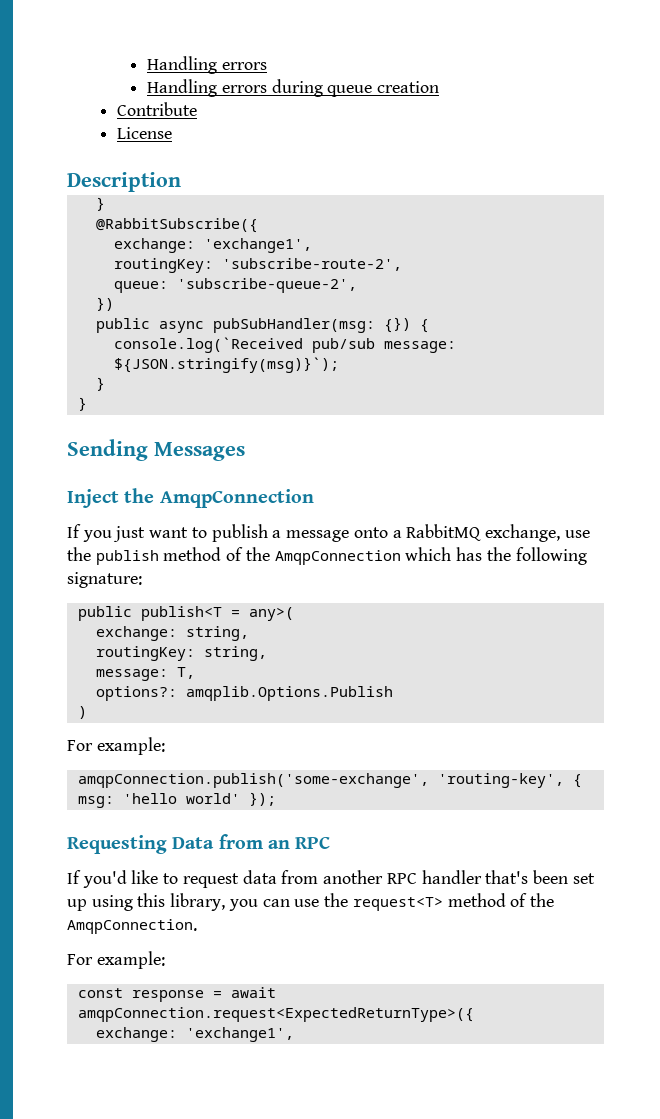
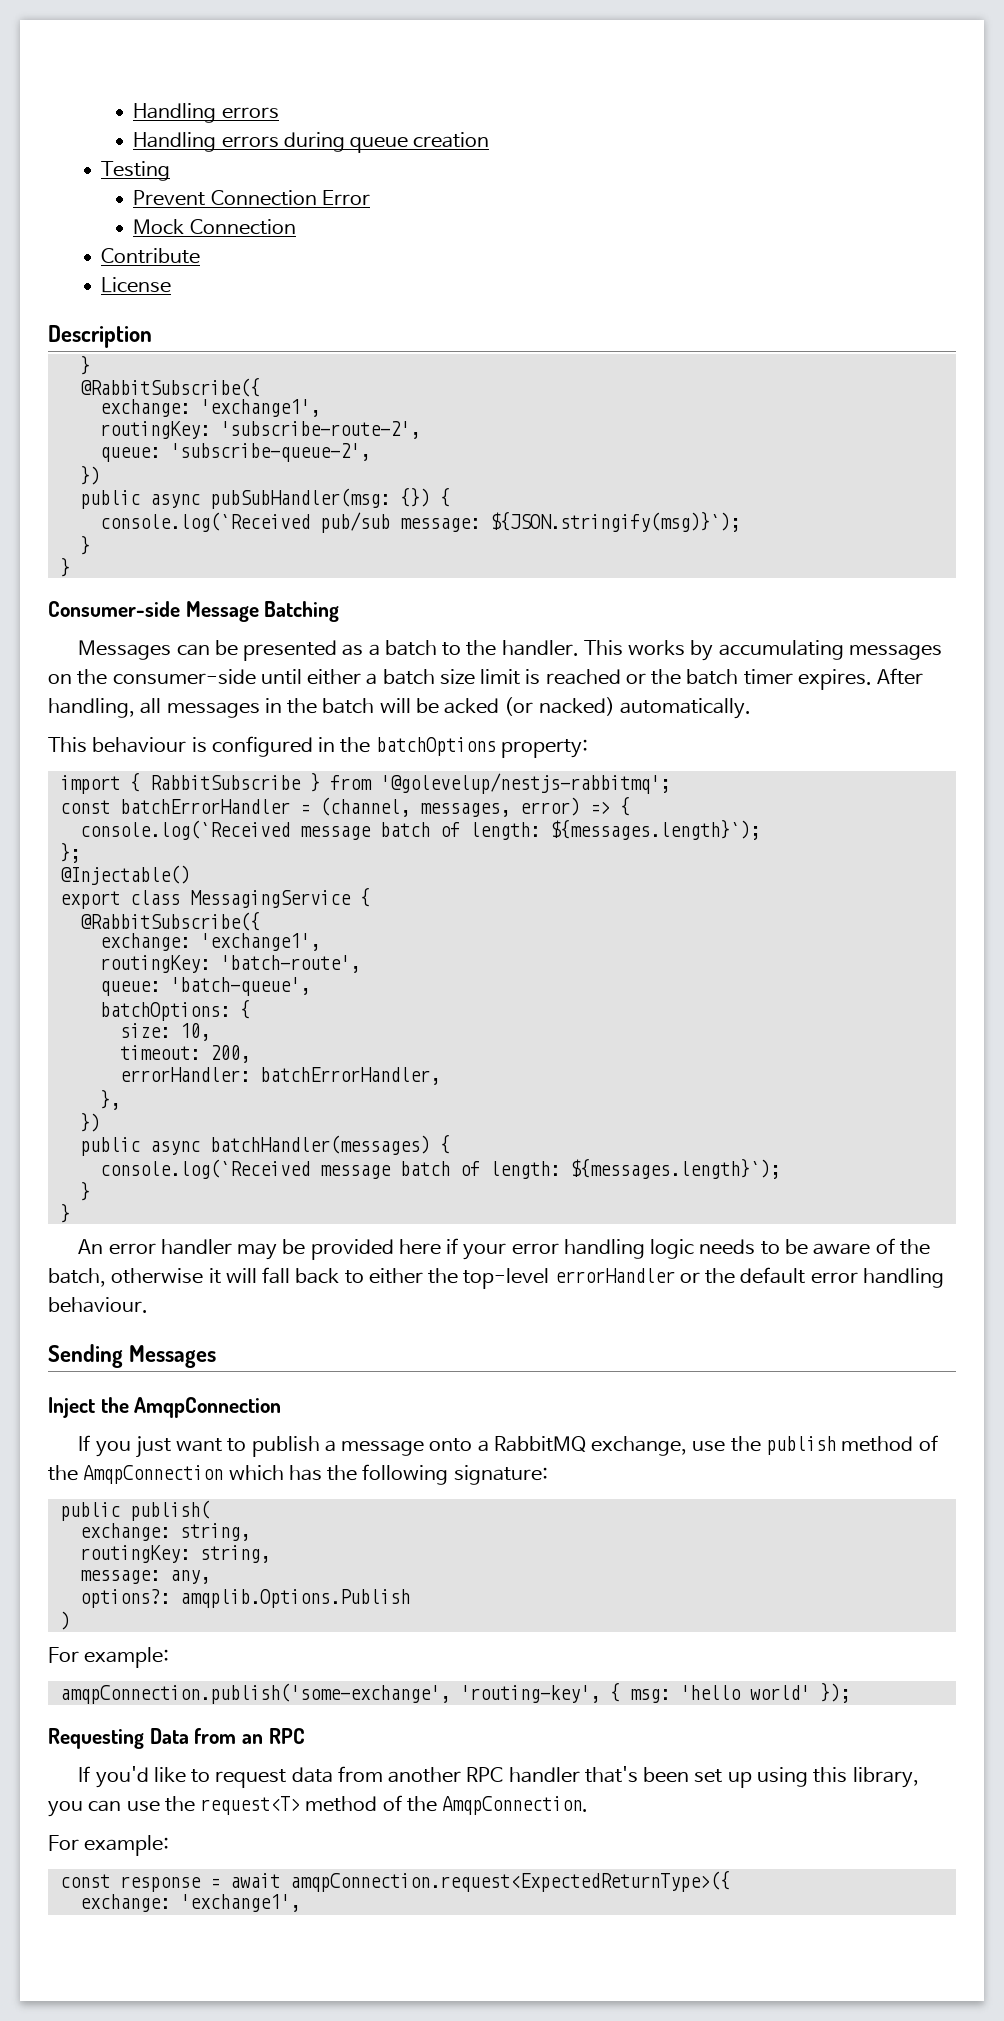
(439, 87) none -> [101,161,171,181] [133,190,370,206] [133,219,296,235] // Testing // Prevent Connection Error // Mock Connection
(87, 404) none -> [48,601,340,622] [78,640,942,661] [48,668,924,690] [48,697,751,719] [48,736,588,758] [59,772,670,794] [59,796,630,817] [79,819,760,840] [59,842,80,863] [59,865,190,885] [59,887,370,909] [79,911,260,931] [99,933,320,951] [99,955,360,973] [99,977,310,996] [99,999,250,1021] [119,1023,210,1041] [119,1045,250,1063] [119,1067,440,1085] [99,1089,120,1110] [79,1112,100,1132] [79,1134,450,1156] [99,1158,780,1179] [79,1181,90,1201] [59,1203,70,1223] [78,1238,930,1260] [48,1267,944,1289] [48,1297,148,1313] // Consumer-side Message Batching // Messages can be presented as a batch to the handler. This works by accumulating messages on the consumer-side until either a batch size limit is reached or the batch timer expires. After handling, all messages in the batch will be acked (or nacked) automatically. // This behaviour is configured in the batchOptions property: // import { RabbitSubscribe } from '@golevelup/nestjs-rabbitmq'; // const batchErrorHandler = (channel, messages, error) => { // console.log(`Received message batch of length: ${messages.length}`); // }; // @Injectable() // export class MessagingService { // @RabbitSubscribe({ // exchange: 'exchange1', // routingKey: 'batch-route', // queue: 'batch-queue', // batchOptions: { // size: 10, // timeout: 200, // errorHandler: batchErrorHandler, // }, // }) // public async batchHandler(messages) { // console.log(`Received message batch of length: ${messages.length}`); // } // } // An error handler may be provided here if your error handling logic needs to be aware of the batch, otherwise it will fall back to either the top-level errorHandler or the default error handling behaviour.
[140,606,294,621] publish<T = any>( -> [129,1500,210,1521] publish(
[176,667,195,679] T, -> [169,1570,210,1584] any,

